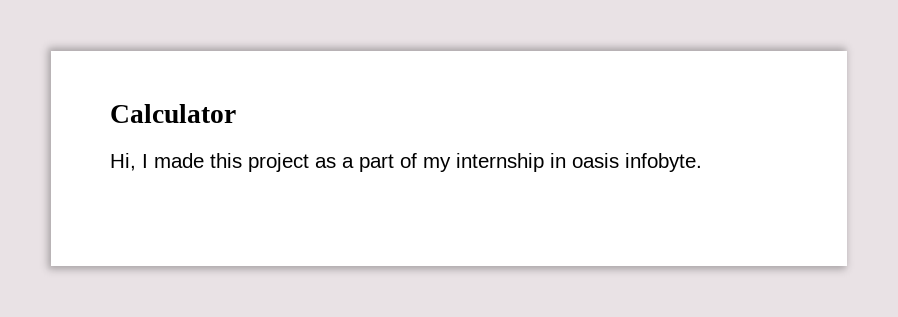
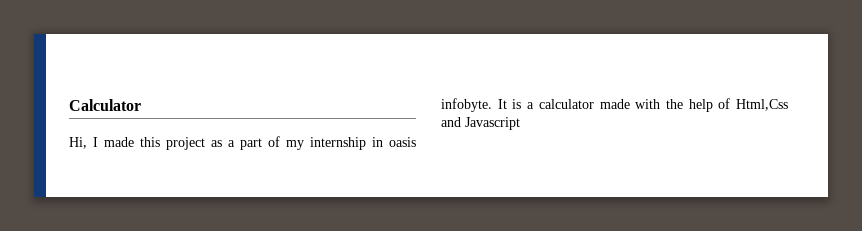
(702, 162) none -> [497,98,788,112] [441,117,520,130] It is a calculator made with the help of Html,Css and Javascript

